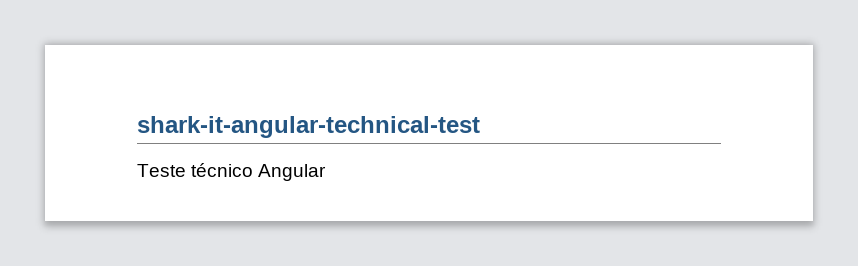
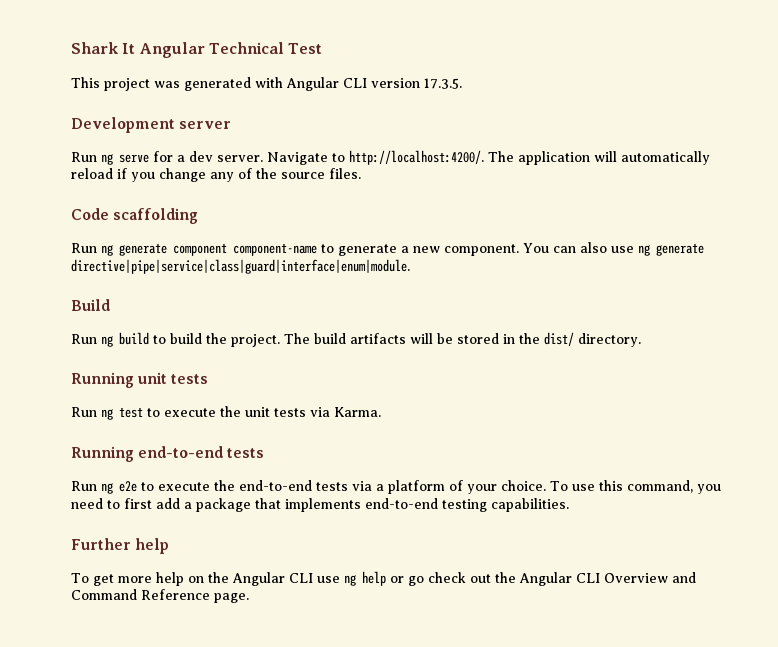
[137,116,480,138] [137,163,327,181] shark-it-angular-technical-test // Teste técnico Angular -> [71,42,323,58] [71,77,462,91] [71,117,232,133] [71,150,710,165] [71,168,361,182] [71,208,199,224] [71,242,704,256] [71,259,410,274] [71,299,110,311] [71,332,641,347] [71,372,209,388] [71,406,381,420] [71,446,265,462] [71,480,721,494] [71,498,569,512] [71,538,170,554] [71,571,696,586] [71,589,249,603] Shark It Angular Technical Test // This project was generated with Angular CLI version 17.3.5. // Development server // Run ng serve for a dev server. Navigate to http://localhost:4200/. The application will automatically reload if you change any of the source files. // Code scaffolding // Run ng generate component component-name to generate a new component. You can also use ng generate directive|pipe|service|class|guard|interface|enum|module. // Build // Run ng build to build the project. The build artifacts will be stored in the dist/ directory. // Running unit tests // Run ng test to execute the unit tests via Karma. // Running end-to-end tests // Run ng e2e to execute the end-to-end tests via a platform of your choice. To use this command, you need to first add a package that implements end-to-end testing capabilities. // Further help // To get more help on the Angular CLI use ng help or go check out the Angular CLI Overview and Command Reference page.

